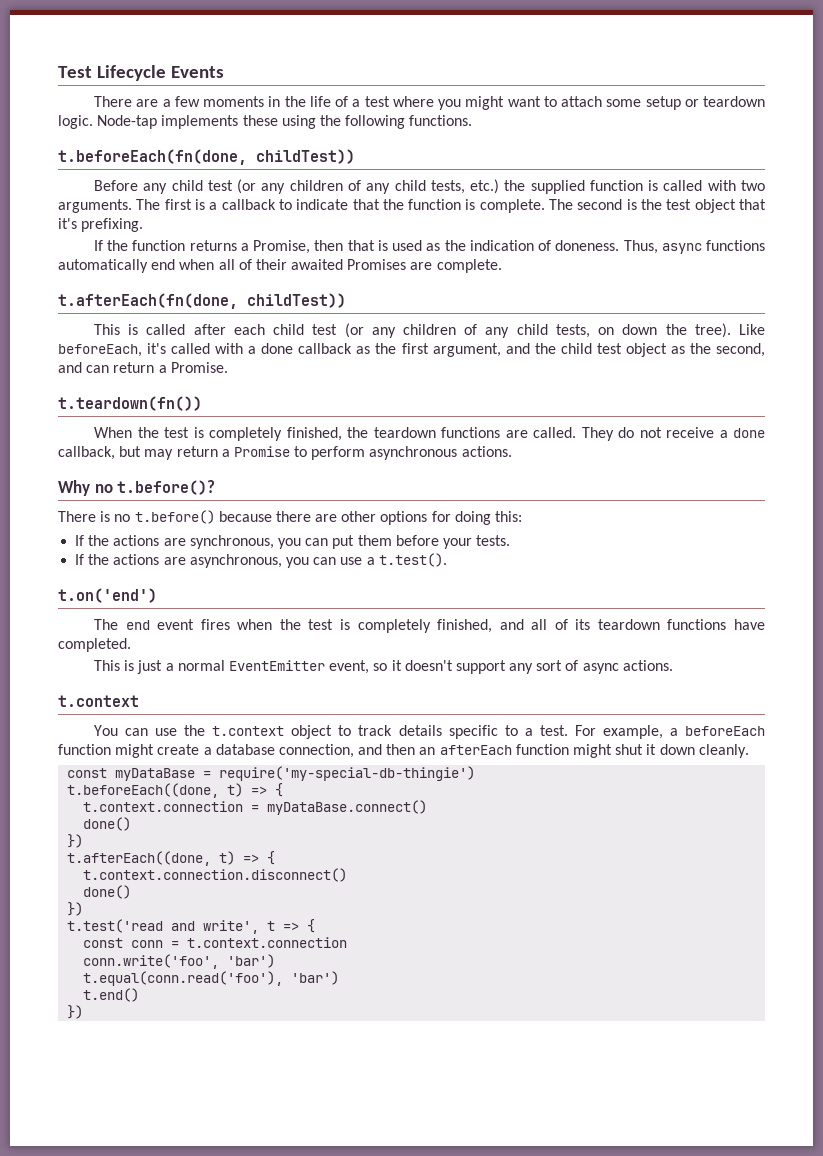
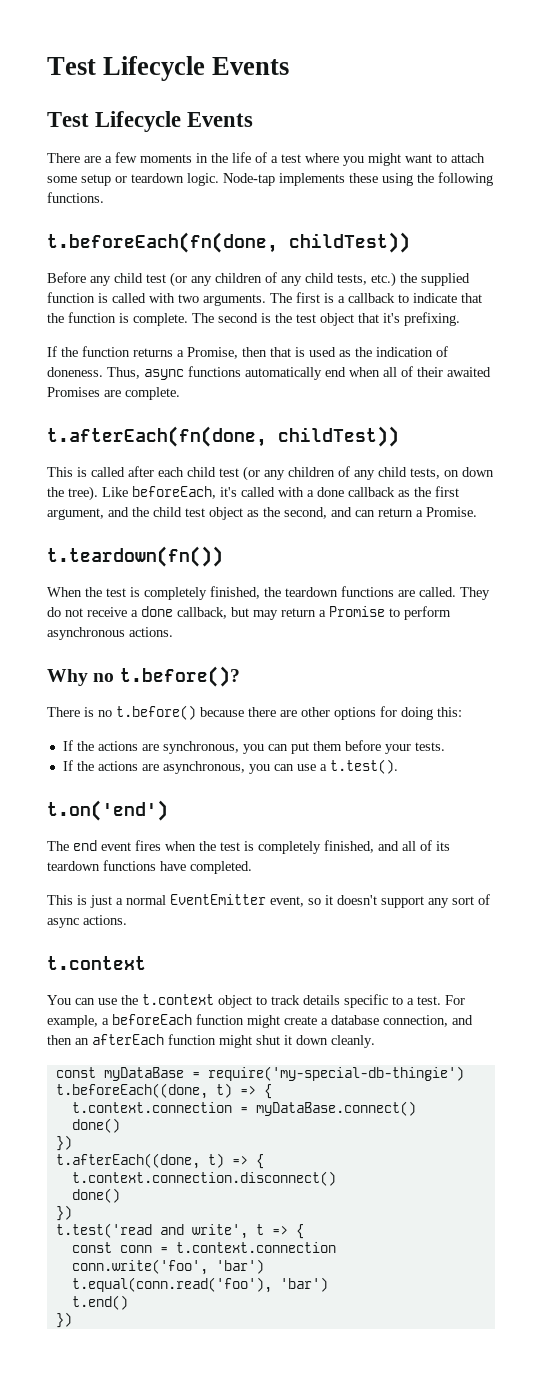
[58,65,225,81] Test Lifecycle Events -> [47,56,290,81] [47,111,254,132] Test Lifecycle Events // Test Lifecycle Events

